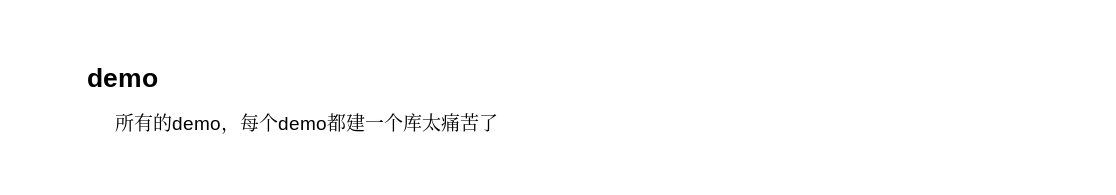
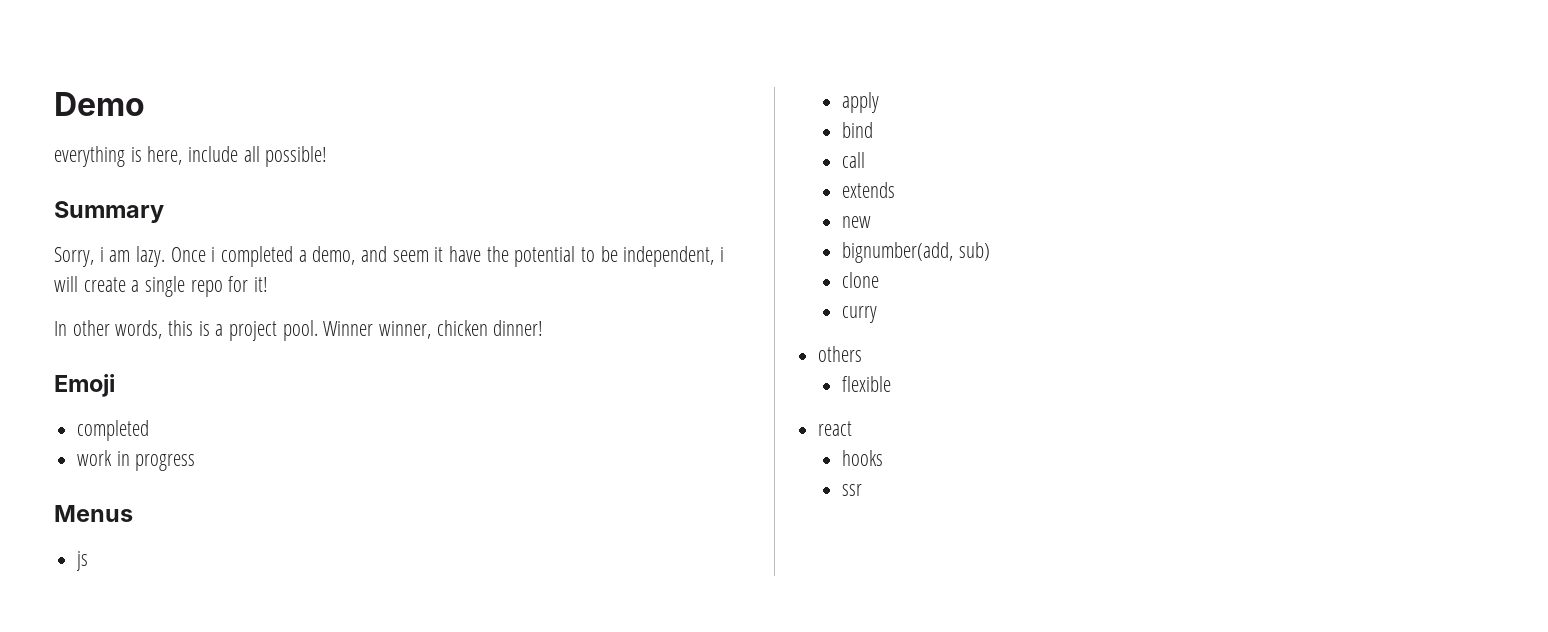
[87,68,158,87] [115,113,499,134] demo // 所有的demo，每个demo都建一个库太痛苦了 -> [54,92,145,116] [54,146,328,167] [54,201,164,223] [54,246,725,267] [54,276,269,297] [54,320,544,341] [54,374,115,397] [77,420,150,441] [77,450,196,471] [54,505,133,522] [76,551,89,571] [842,92,880,113] [842,122,874,138] [842,152,866,168] [842,182,896,198] [842,216,872,228] [842,242,990,263] [842,272,880,288] [842,306,878,323] [818,346,863,362] [842,376,892,392] [818,421,853,436] [842,450,884,466] [842,484,863,496] Demo // everything is here, include all possible! // Summary // Sorry, i am lazy. Once i completed a demo, and seem it have the potential to be independent, i will create a single repo for it! // In other words, this is a project pool. Winner winner, chicken dinner! // Emoji // completed // work in progress // Menus // js // apply // bind // call // extends // new // bignumber(add, sub) // clone // curry // others // flexible // react // hooks // ssr

